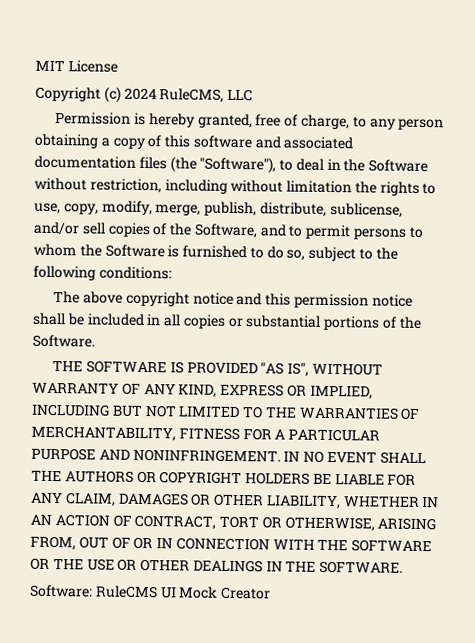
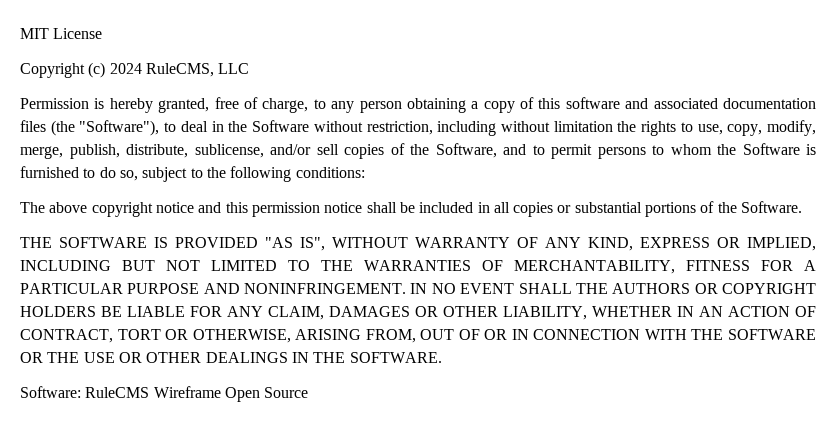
[160,586,272,600] UI Mock Creator -> [153,386,309,402] Wireframe Open Source

